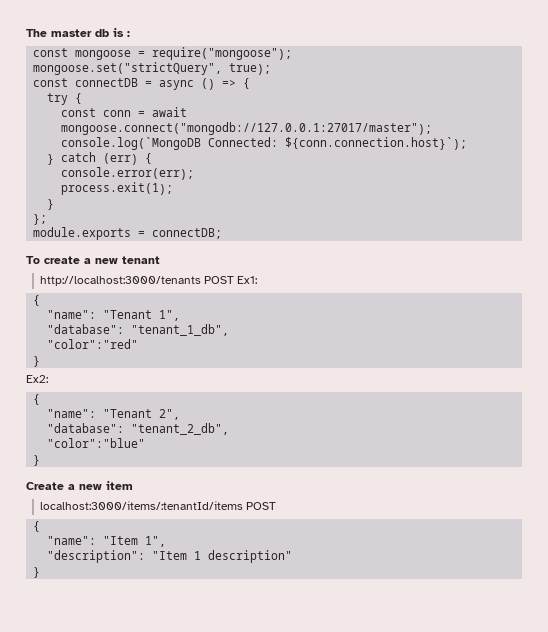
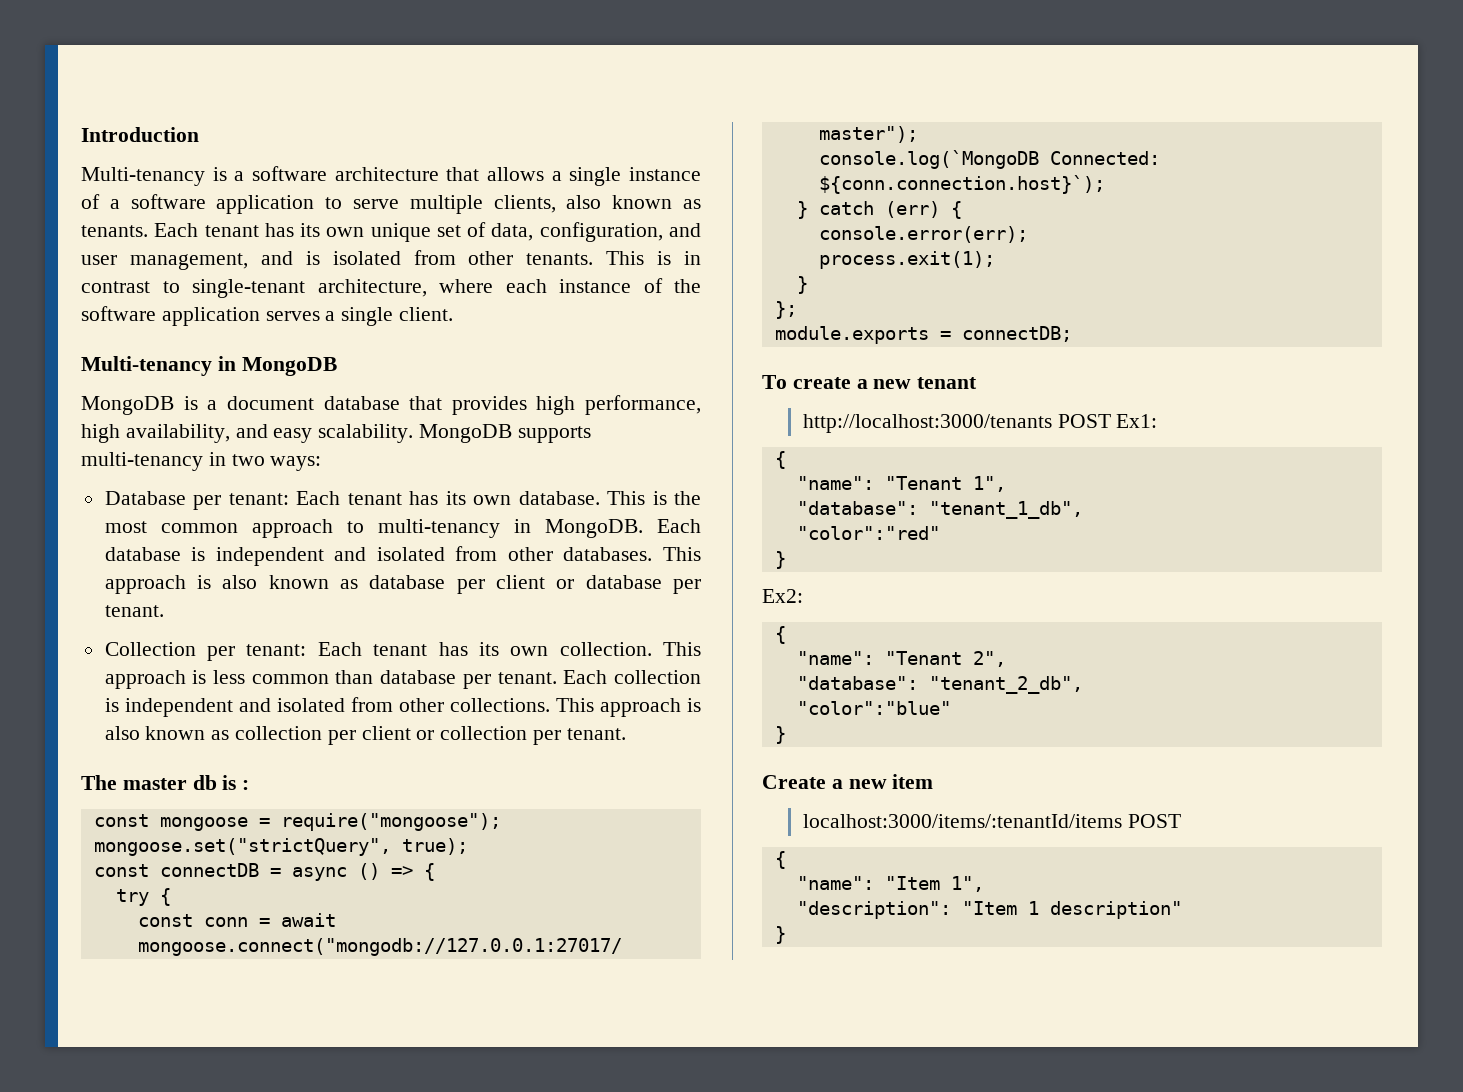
(26, 33) none -> [81,127,199,142] [81,166,701,186] [81,194,701,214] [81,222,701,242] [81,250,701,270] [81,278,701,298] [81,306,454,326] [81,356,337,376] [81,395,701,415] [81,424,591,443] [81,452,322,471] [104,491,702,510] [104,519,701,538] [104,546,701,566] [104,575,701,594] [104,605,164,617] [104,642,701,661] [104,670,701,689] [104,697,701,717] [104,726,626,745] Introduction // Multi-tenancy is a software architecture that allows a single instance of a software application to serve multiple clients, also known as tenants. Each tenant has its own unique set of data, configuration, and user management, and is isolated from other tenants. This is in contrast to single-tenant architecture, where each instance of the software application serves a single client. // Multi-tenancy in MongoDB // MongoDB is a document database that provides high performance, high availability, and easy scalability. MongoDB supports multi-tenancy in two ways: // Database per tenant: Each tenant has its own database. This is the most common approach to multi-tenancy in MongoDB. Each database is independent and isolated from other databases. This approach is also known as database per client or database per tenant. // Collection per tenant: Each tenant has its own collection. This approach is less common than database per tenant. Each collection is independent and isolated from other collections. This approach is also known as collection per client or collection per tenant. //

